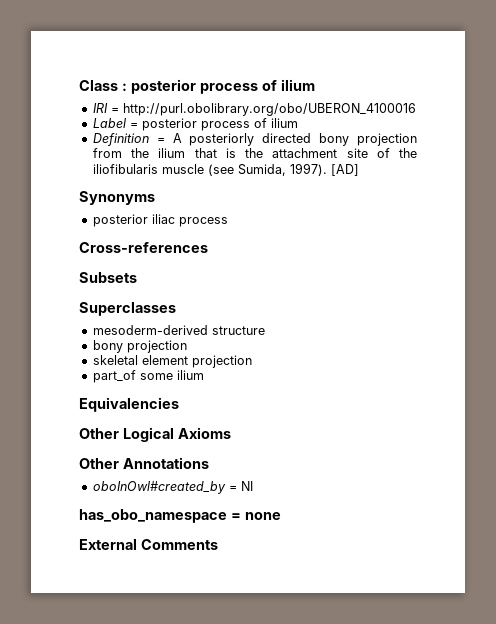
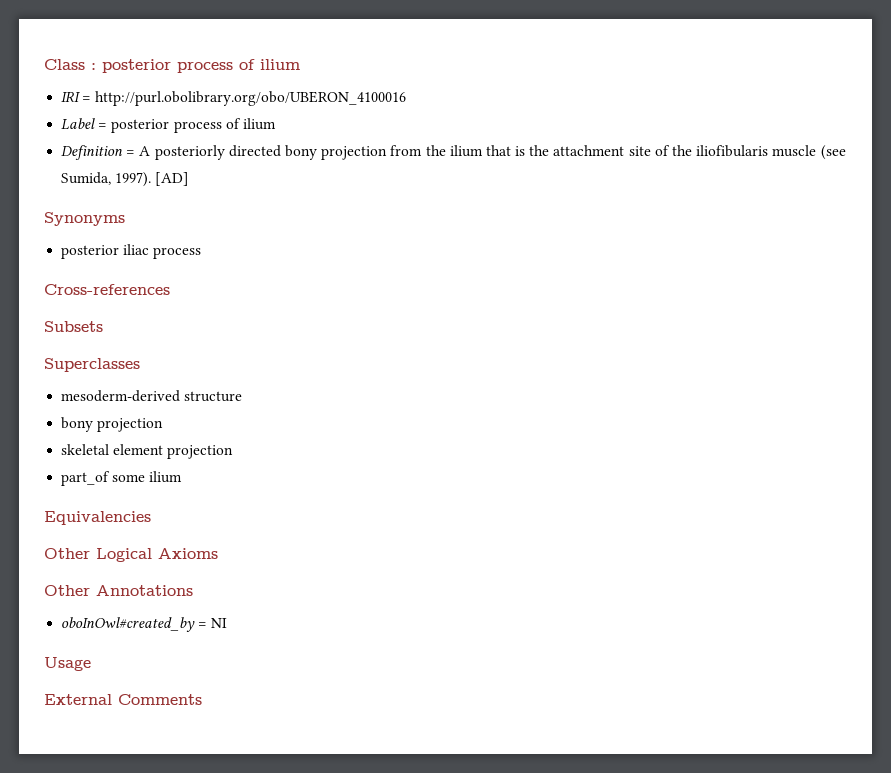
[79,509,281,523] has_obo_namespace = none -> [44,657,91,671] Usage

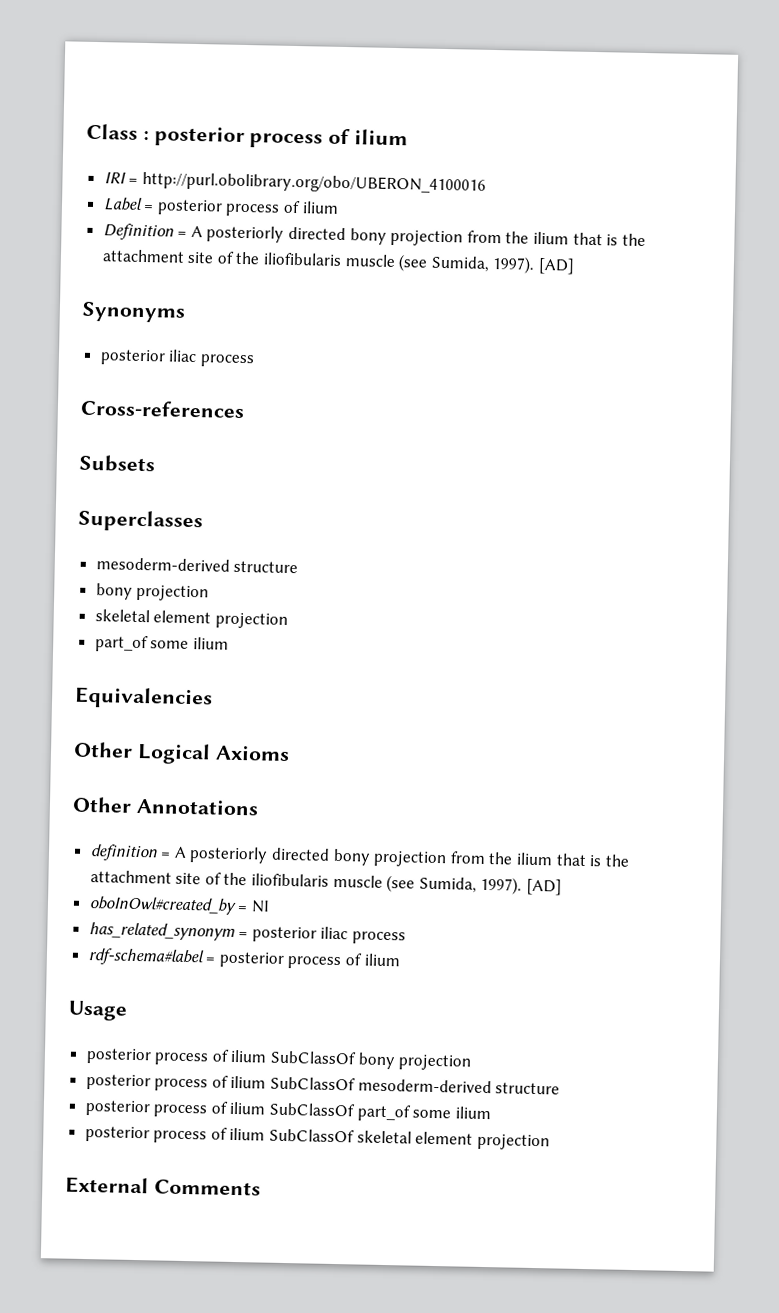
[61,617,228,632] [44,657,91,671] oboInOwl#created_by = NI // Usage -> [89,844,630,868] [89,870,563,896] [88,896,270,915] [88,922,407,945] [87,948,401,970] [68,1000,128,1021] [85,1047,473,1071] [85,1073,561,1095] [84,1099,491,1122] [84,1125,550,1151] definition = A posteriorly directed bony projection from the ilium that is the attachment site of the iliofibularis muscle (see Sumida, 1997). [AD] // oboInOwl#created_by = NI // has_related_synonym = posterior iliac process // rdf-schema#label = posterior process of ilium // Usage // posterior process of ilium SubClassOf bony projection // posterior process of ilium SubClassOf mesoderm-derived structure // posterior process of ilium SubClassOf part_of some ilium // posterior process of ilium SubClassOf skeletal element projection

